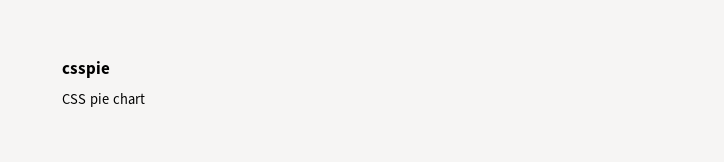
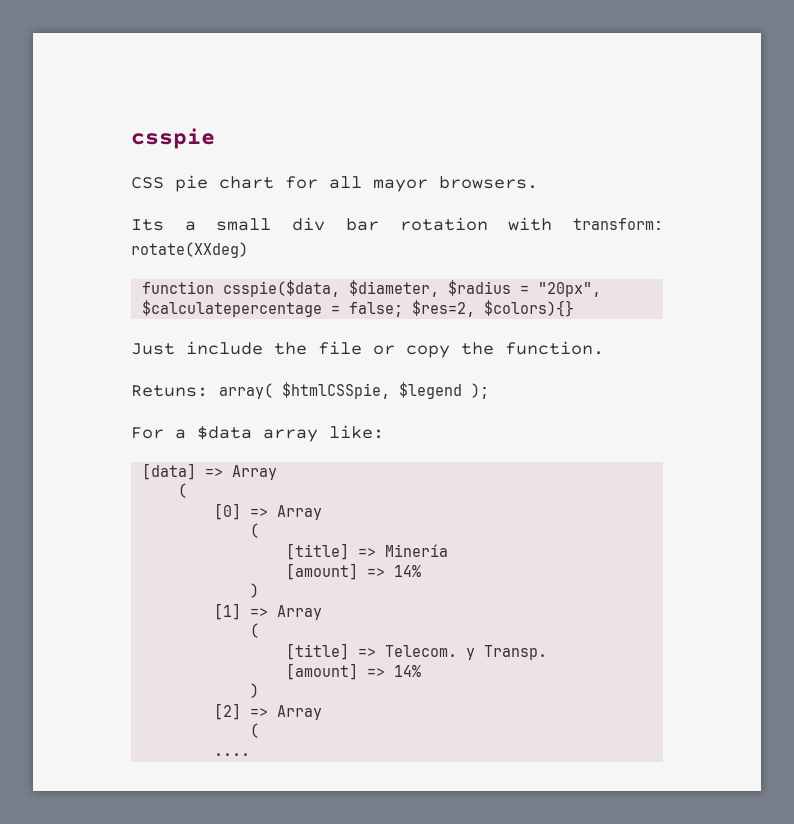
(145, 99) none -> [285,176,538,192] [131,217,663,231] [131,242,248,258] [142,280,602,297] [142,300,575,317] [131,341,604,358] [131,382,489,399] [131,425,384,442] [142,463,278,480] [178,483,188,498] [214,503,323,520] [250,523,260,538] [286,543,449,560] [286,563,422,580] [250,583,260,598] [214,603,323,620] [250,623,260,638] [286,643,548,660] [286,663,422,680] [250,683,260,698] [214,703,323,720] [250,723,260,738] [214,753,251,756] for all mayor browsers. // Its a small div bar rotation with transform: rotate(XXdeg) // function csspie($data, $diameter, $radius = "20px", $calculatepercentage = false; $res=2, $colors){} // Just include the file or copy the function. // Retuns: array( $htmlCSSpie, $legend ); // For a $data array like: // [data] => Array // ( // [0] => Array // ( // [title] => Minería // [amount] => 14% // ) // [1] => Array // ( // [title] => Telecom. y Transp. // [amount] => 14% // ) // [2] => Array // ( // ....

